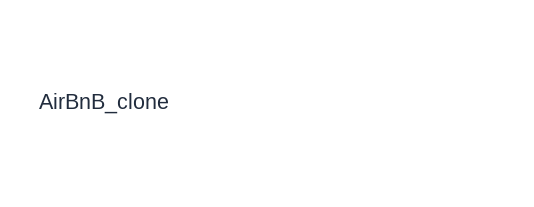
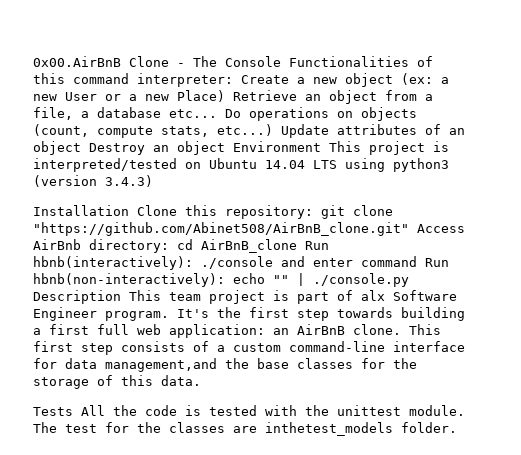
[39,93,169,114] AirBnB_clone -> [33,56,433,67] [33,73,449,87] [33,90,433,104] [33,107,417,121] [33,124,465,138] [33,141,449,155] [33,158,449,172] [33,175,153,187] [33,205,393,219] [33,222,465,236] [33,239,329,253] [33,256,449,270] [33,273,409,287] [33,290,457,304] [33,307,465,321] [33,324,441,338] [33,341,465,355] [33,358,417,372] [33,375,201,389] [33,405,465,416] [33,422,457,436] 0x00.AirBnB Clone - The Console Functionalities of this command interpreter: Create a new object (ex: a new User or a new Place) Retrieve an object from a file, a database etc... Do operations on objects (count, compute stats, etc...) Update attributes of an object Destroy an object Environment This project is interpreted/tested on Ubuntu 14.04 LTS using python3 (version 3.4.3) // Installation Clone this repository: git clone "https://github.com/Abinet508/AirBnB_clone.git" Access AirBnb directory: cd AirBnB_clone Run hbnb(interactively): ./console and enter command Run hbnb(non-interactively): echo "" | ./console.py Description This team project is part of alx Software Engineer program. It's the first step towards building a first full web application: an AirBnB clone. This first step consists of a custom command-line interface for data management,and the base classes for the storage of this data. // Tests All the code is tested with the unittest module. The test for the classes are inthetest_models folder.

